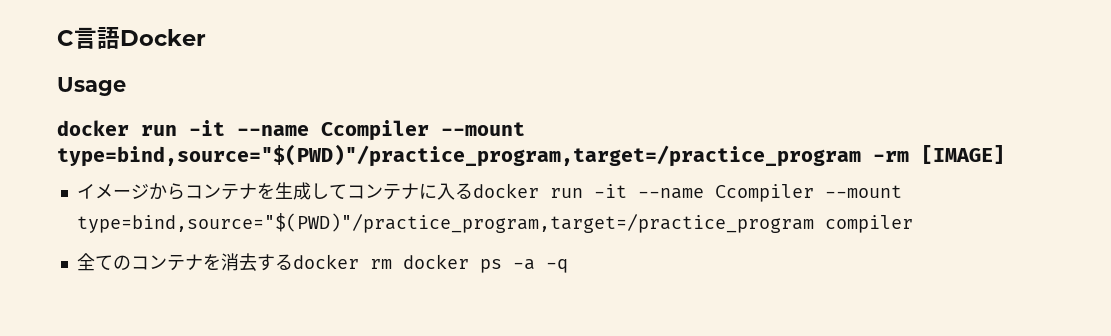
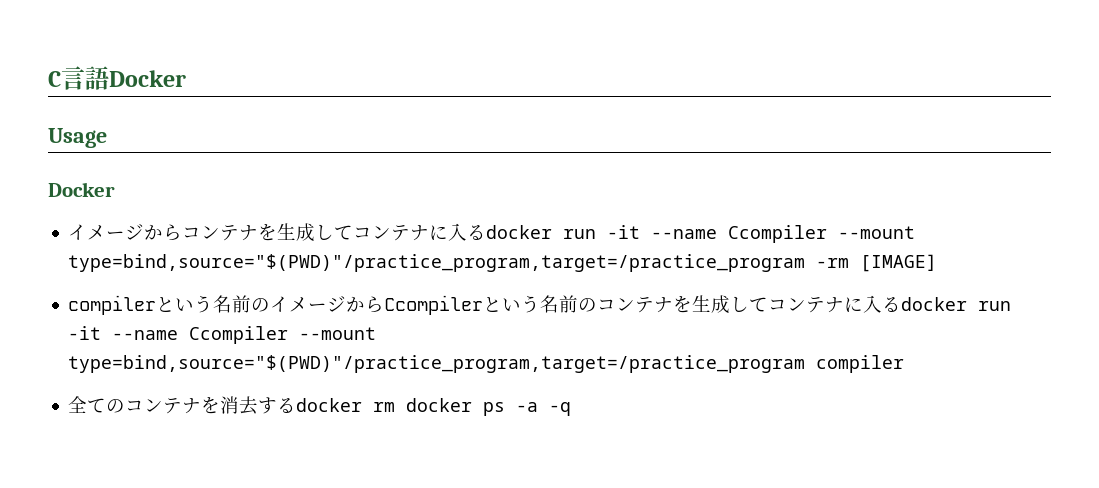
(126, 86) none -> [48,182,115,197] [68,223,487,242] Docker // イメージからコンテナを生成してコンテナに入る
[76,183,185,200] イメージから -> [68,295,598,315] compilerという名前のイメージからCcompilerという名前の

